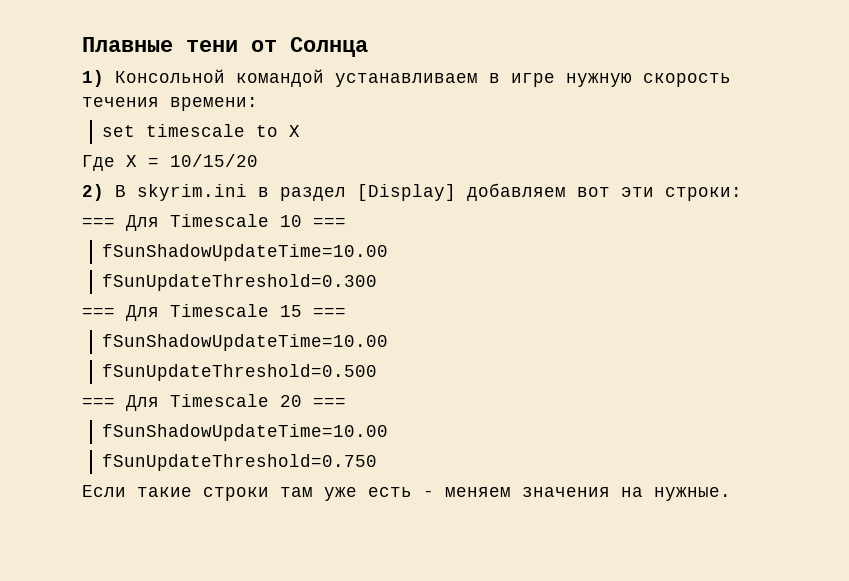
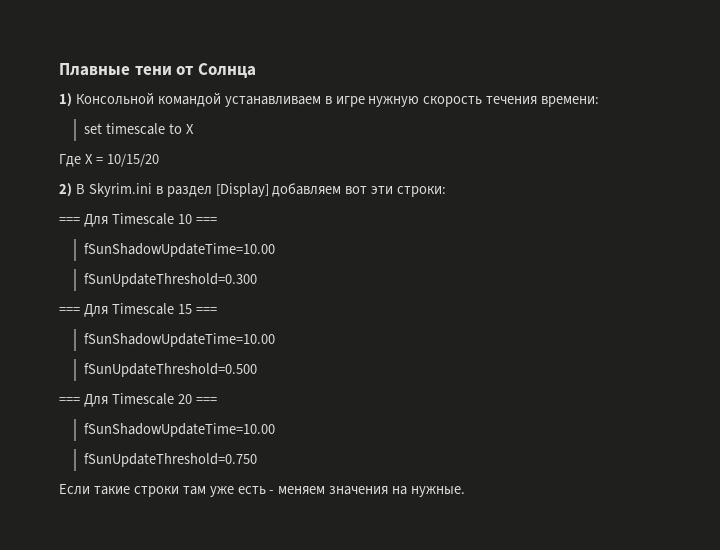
[137,184,247,201] skyrim.ini -> [88,183,152,197] Skyrim.ini

